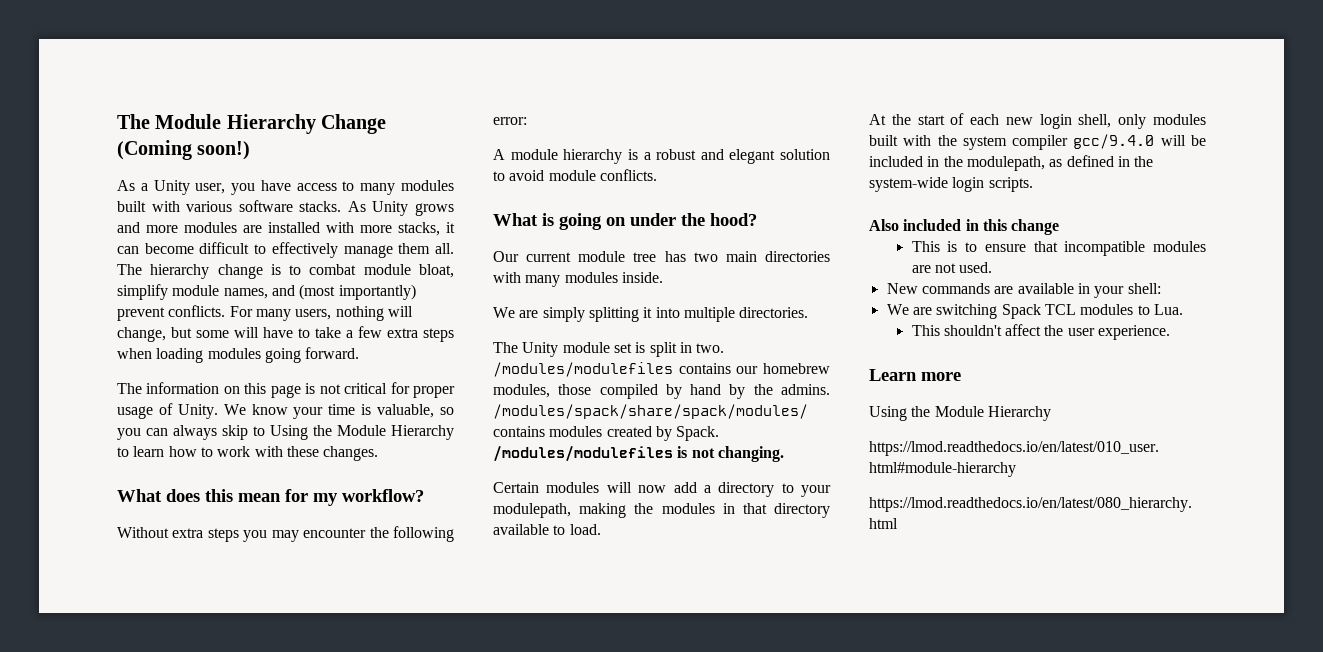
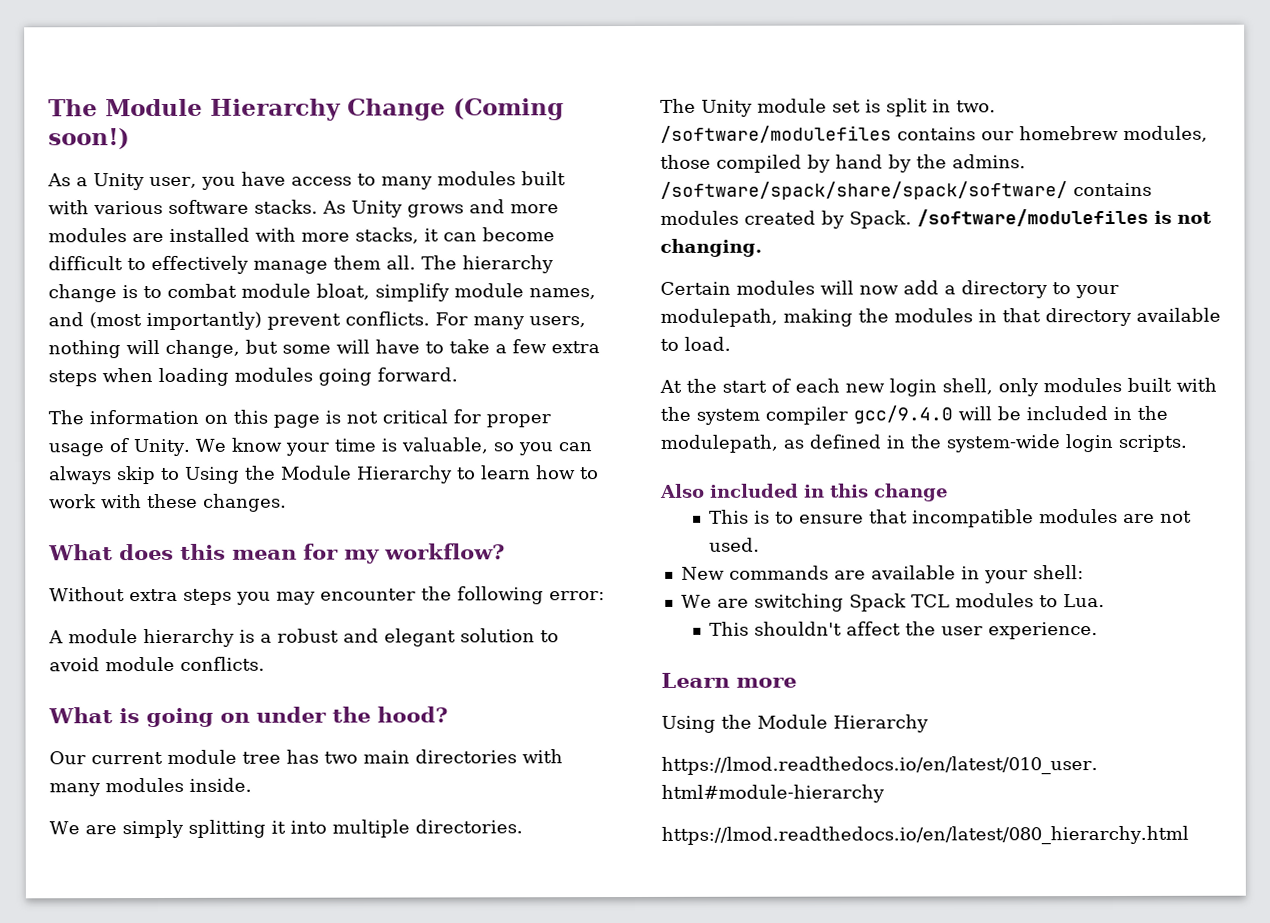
[493,362,673,377] /modules/modulefiles -> [660,125,892,143] /software/modulefiles
[493,404,808,419] /modules/spack/share/spack/modules/ -> [660,181,1068,200] /software/spack/share/spack/software/
[493,445,673,462] /modules/modulefiles -> [917,208,1149,227] /software/modulefiles

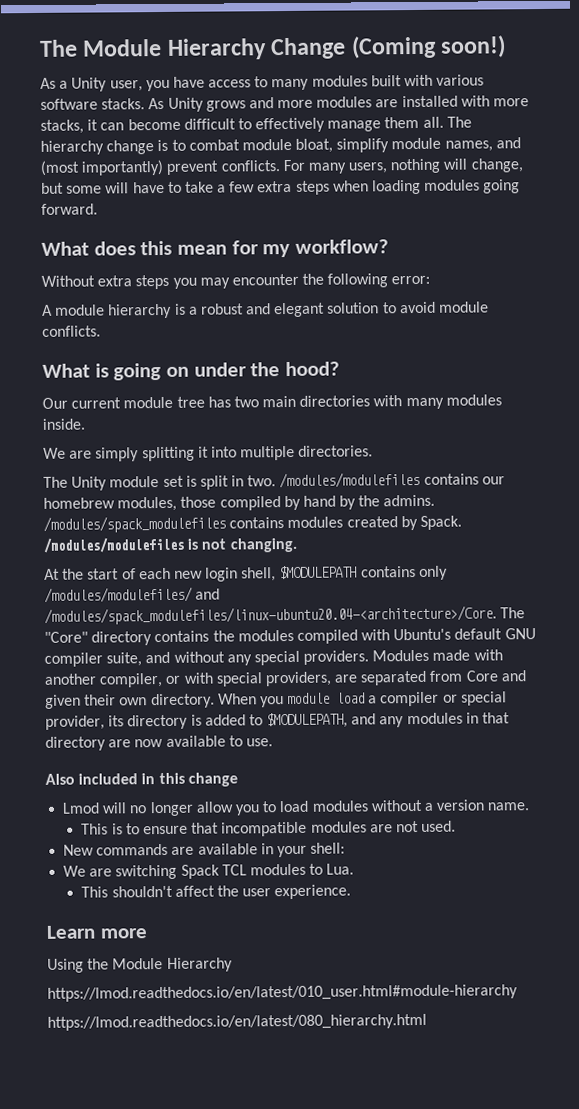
[48,409,551,428] [48,437,592,457] [49,465,599,485] [49,493,287,512] // The information on this page is not critical for proper usage of Unity. We know your time is valuable, so you can always skip to Using the Module Hierarchy to learn how to work with these changes. -> (98, 209) none
[660,125,892,143] /software/modulefiles -> [279,471,421,489] /modules/modulefiles
[660,181,1068,200] /software/spack/share/spack/software/ -> [43,515,226,533] /modules/spack_modulefiles
[917,208,1149,227] /software/modulefiles -> [43,536,184,553] /modules/modulefiles
[660,280,1119,299] [660,307,1221,327] [660,336,731,351] // Certain modules will now add a directory to your modulepath, making the modules in that directory available to load. -> (297, 545) none
[998,377,1217,397] [660,405,1168,425] [660,433,1187,453] only modules built with the system compiler gcc/9.4.0 will be included in the modulepath, as defined in the system-wide login scripts. -> [279,565,448,580] [44,586,221,603] [44,605,526,625] [44,628,536,646] [44,649,503,667] [44,670,527,688] [45,691,507,709] [45,712,511,730] [45,735,273,751] $MODULEPATH contains only /modules/modulefiles/ and /modules/spack_modulefiles/linux-ubuntu20.04-<architecture>/Core. The "Core" directory contains the modules compiled with Ubuntu's default GNU compiler suite, and without any special providers. Modules made with another compiler, or with special providers, are separated from Core and given their own directory. When you module load a compiler or special provider, its directory is added to $MODULEPATH, and any modules in that directory are now available to use.
(948, 492) none -> [62,799,531,817] // Lmod will no longer allow you to load modules without a version name.

